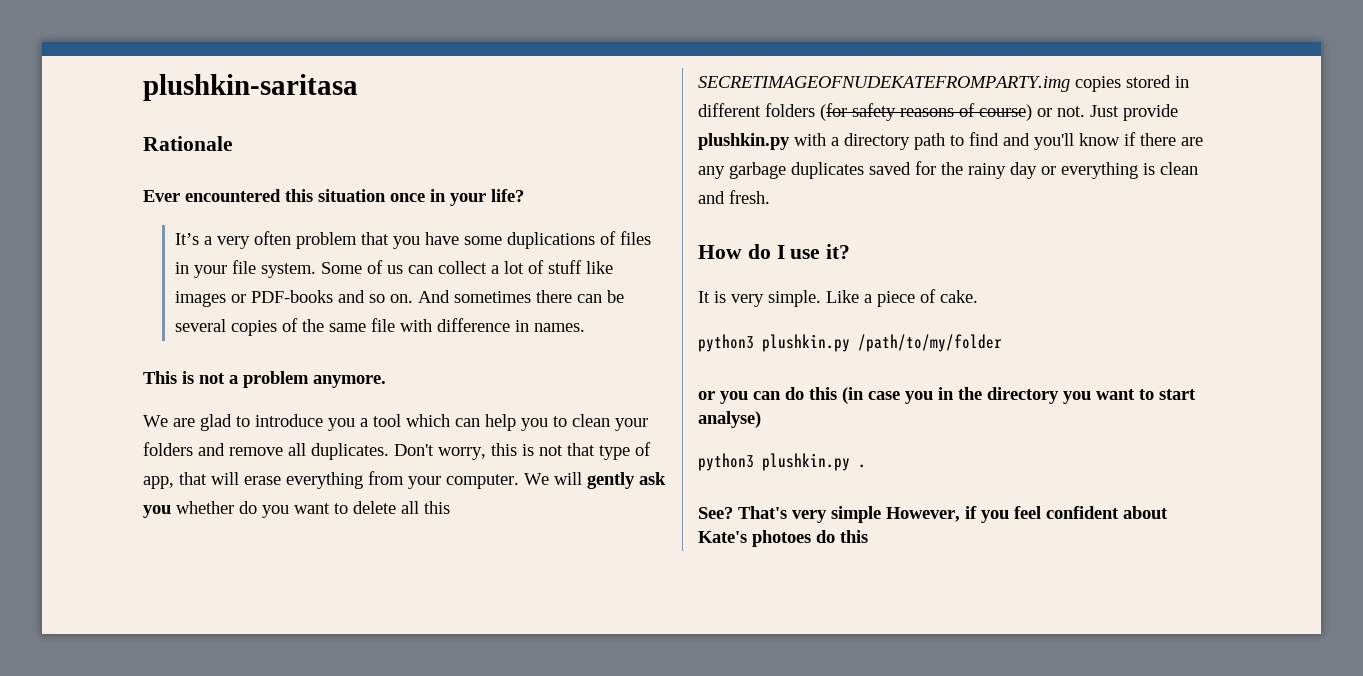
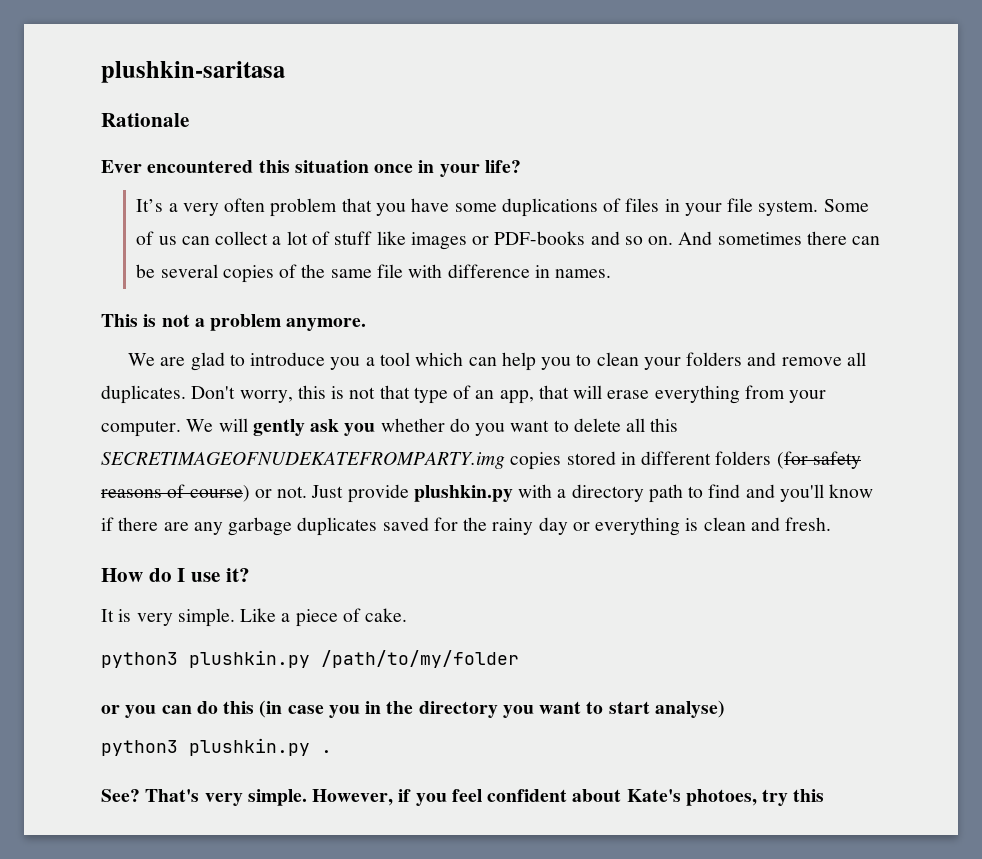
(651, 449) none -> [475,390,495,399] an
[831,506,881,523] simple -> [247,789,307,806] simple.
[752,530,835,547] photoes do -> [685,789,789,806] photoes, try

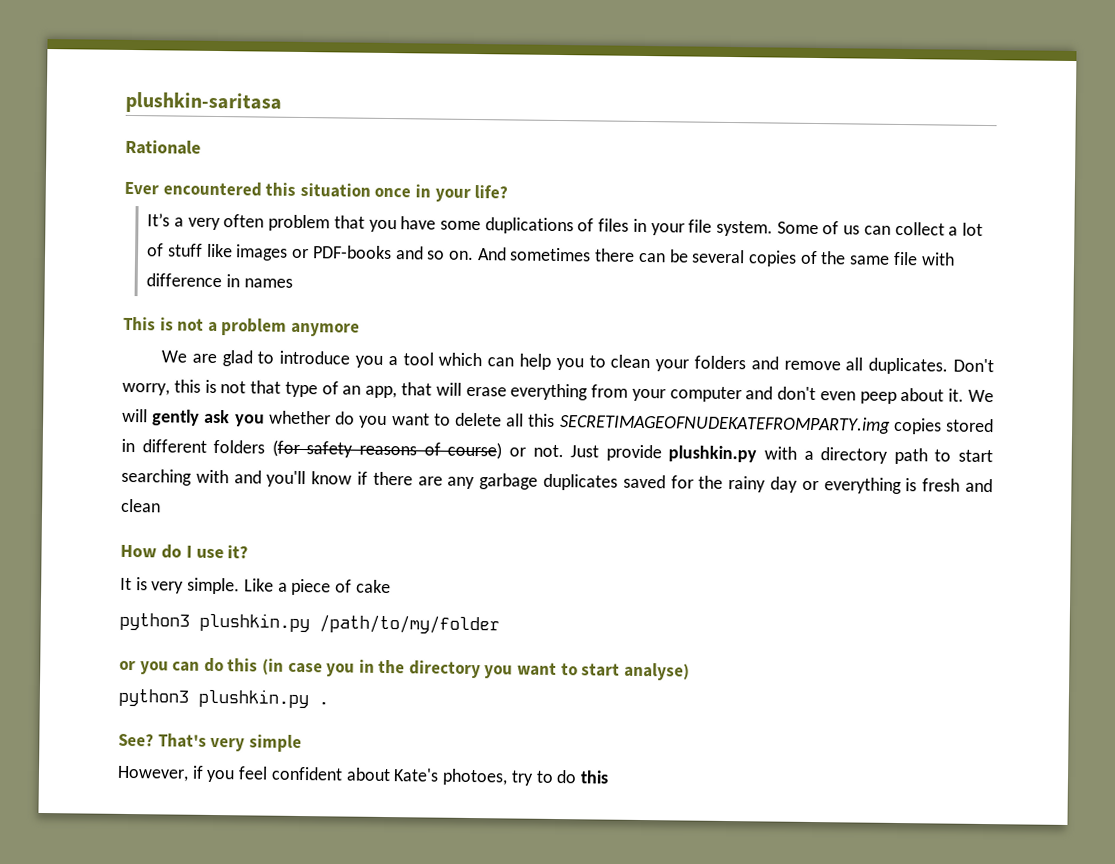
[555,269,612,278] names. -> [243,278,293,288] names
[286,318,367,331] anymore. -> [290,322,360,337] anymore
[101,420,181,437] computer. -> [669,386,965,404] computer and don't even peep about it.
[708,484,741,498] find -> [957,449,993,463] [121,468,229,486] start searching with
[703,517,832,531] clean and fresh. -> [922,478,993,493] [121,498,161,513] fresh and clean
[365,608,408,622] cake. -> [355,579,391,594] cake
[247,789,307,806] simple. -> [248,734,302,753] simple //
(789, 797) none -> [535,770,578,784] to do

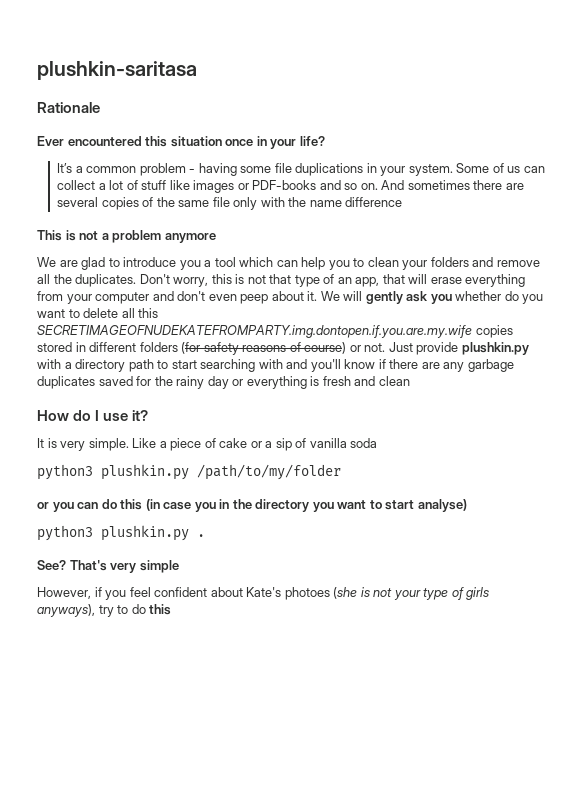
[187,214,713,236] very often problem that you have some duplications of files in your file -> [86,163,406,176] common problem - having some file duplications in your
[637,249,689,263] can be -> [505,183,524,190] are
[920,252,955,266] with -> [233,197,342,210] only with the name
[225,274,293,288] in names -> (403, 202) none
(864, 364) none -> [53,274,72,284] the
[559,414,891,434] SECRETIMAGEOFNUDEKATEFROMPARTY.img -> [37,325,472,338] SECRETIMAGEOFNUDEKATEFROMPARTY.img.dontopen.if.you.are.my.wife
(391, 586) none -> [250,438,378,451] or a sip of vanilla soda
[442,768,509,786] photoes, -> [284,587,490,600] [37,604,95,617] photoes (she is not your type of girls anyways),

